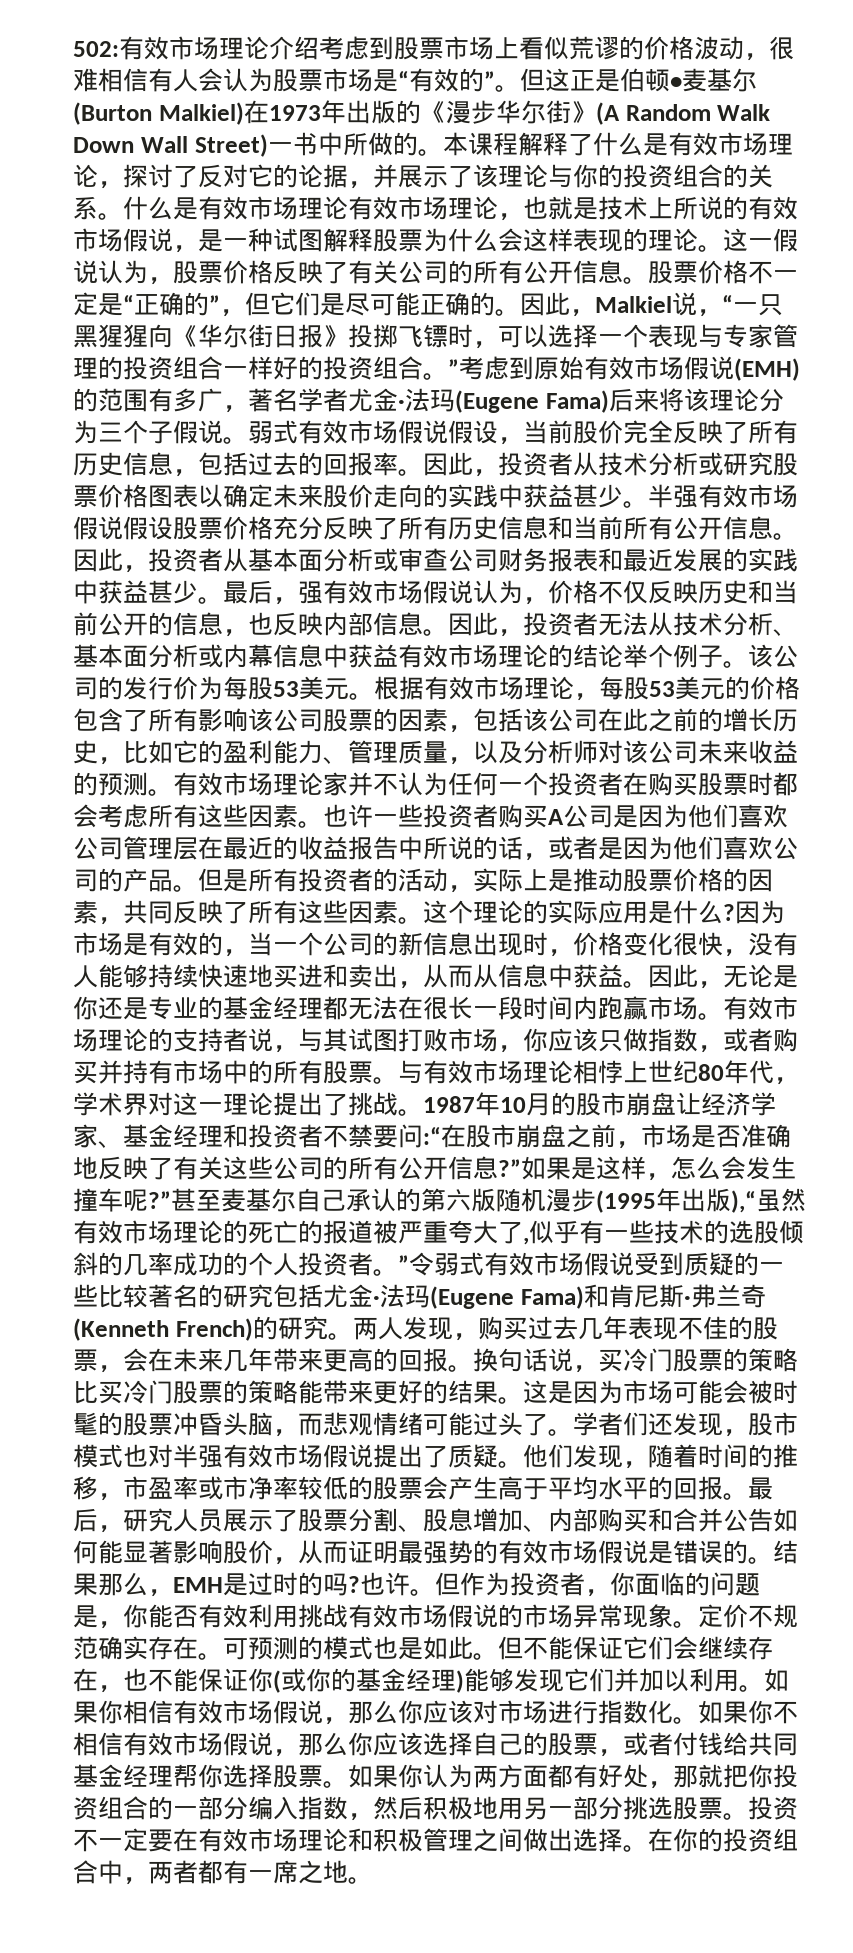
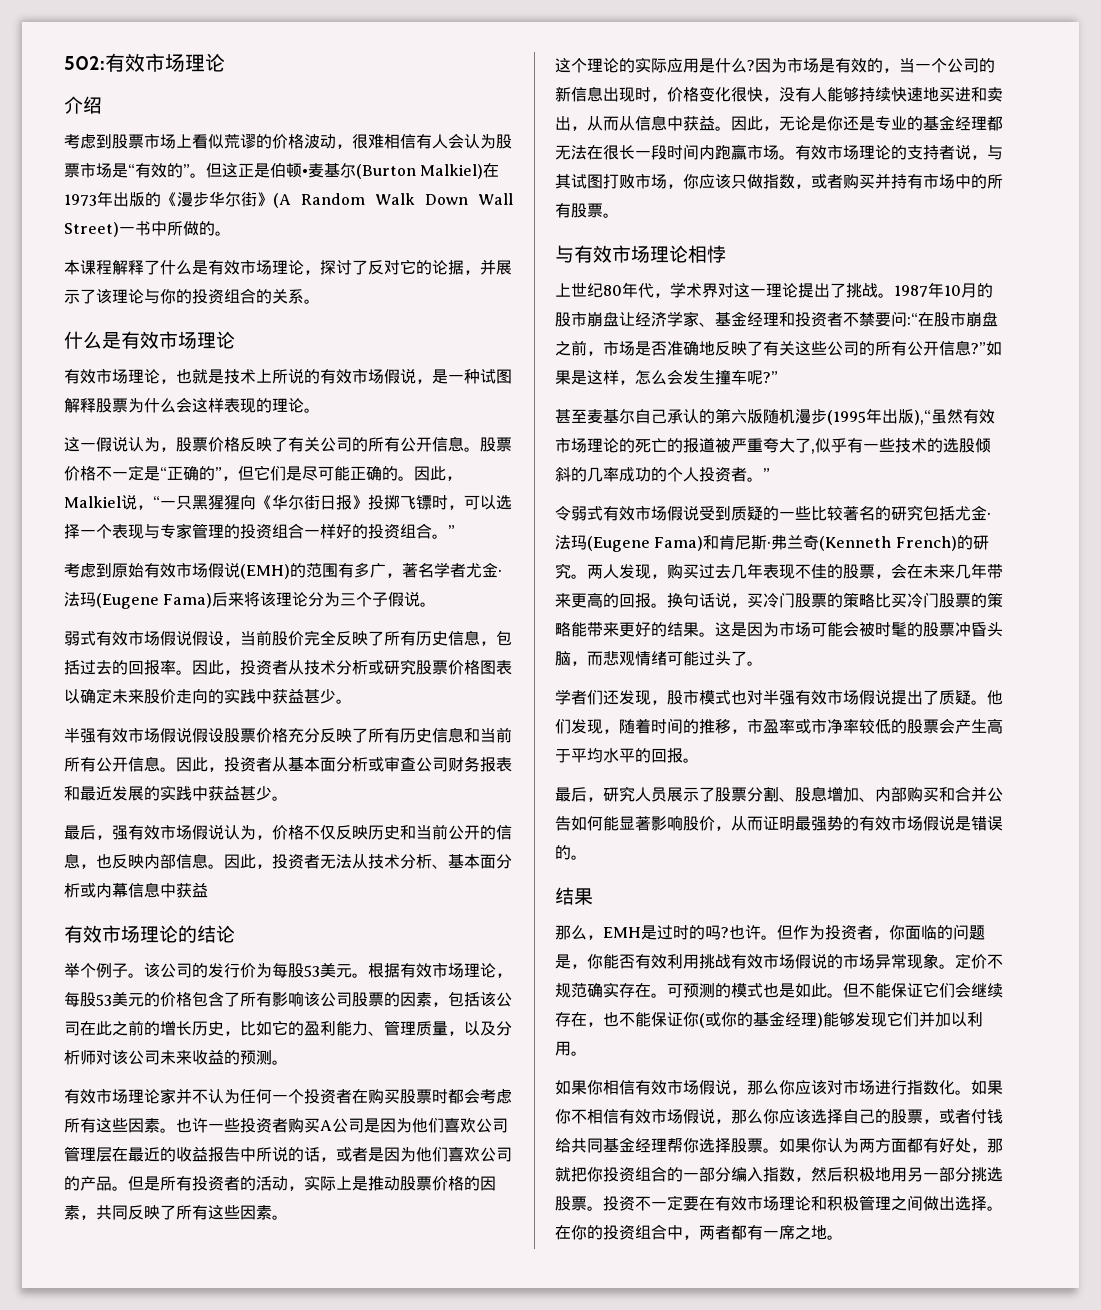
(269, 47) none -> (225, 62) //
(319, 48) none -> (102, 105) //
(443, 152) none -> (231, 233) //
[123,196,348,220] 什么是有效市场理论 -> [64,331,235,349] // 什么是有效市场理论 //
(723, 248) none -> (320, 410) //
(459, 368) none -> (455, 531) //
(248, 440) none -> (437, 604) //
(648, 504) none -> (352, 701) //
(223, 600) none -> (288, 798) //
(398, 655) none -> (208, 890) //
(623, 655) none -> (235, 934) //
(173, 792) none -> (288, 1062) //
(423, 920) none -> (288, 1217) //
(398, 1080) none -> (619, 215) //
(623, 1072) none -> (726, 254) //
(171, 1200) none -> (778, 377) //
(409, 1264) none -> (770, 474) //
(573, 1432) none -> (763, 663) //
(748, 1496) none -> (699, 760) //
[773,1540,798,1564] [73,1573,98,1596] 结果 -> [555,887,593,905] // 结果 //
(764, 1688) none -> (587, 1053) //

